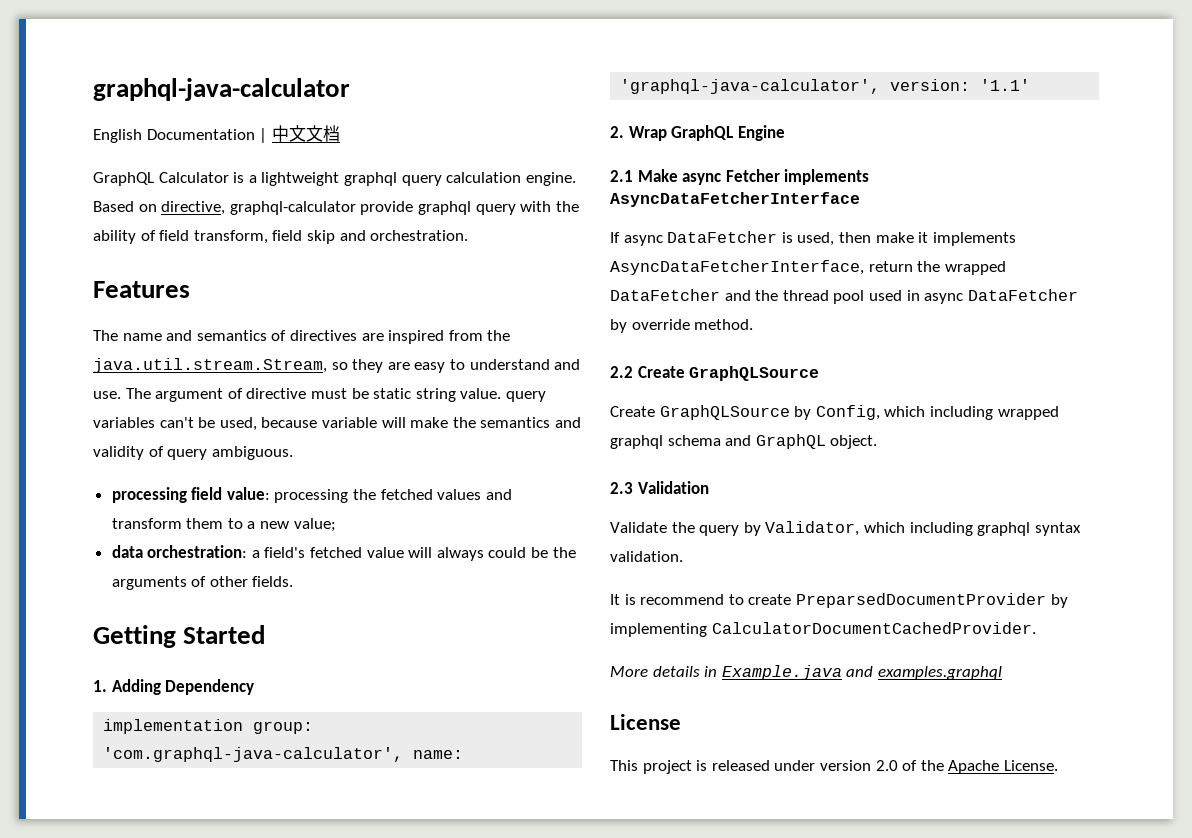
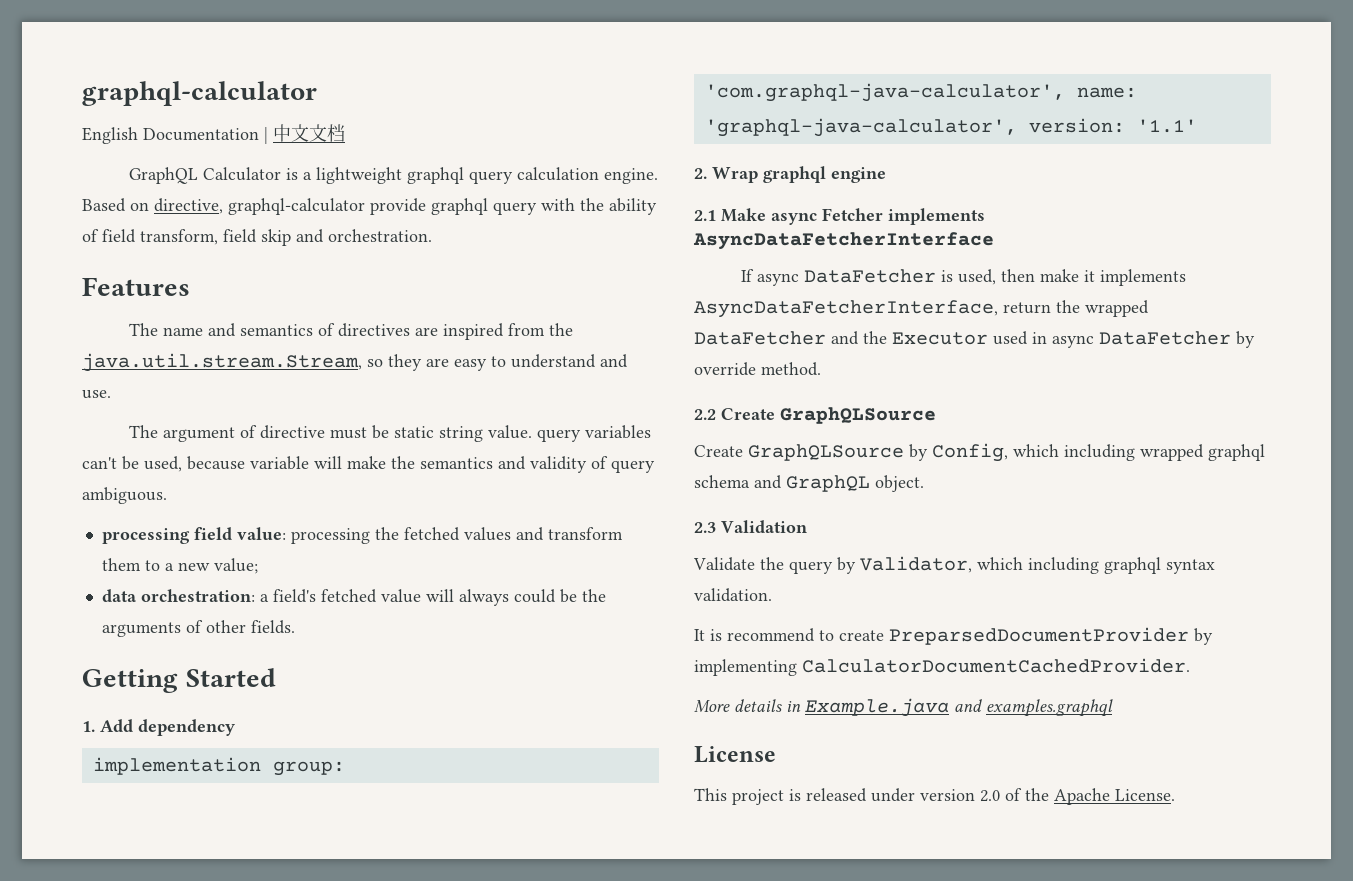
[93,78,350,101] graphql-java-calculator -> [82,81,317,106] graphql-calculator
(121, 395) none -> (111, 394) //
[111,679,255,695] Adding Dependency -> [100,719,235,736] Add dependency
[671,125,785,141] GraphQL Engine -> [763,166,886,183] graphql engine
[782,290,865,304] thread pool -> [892,332,988,345] Executor

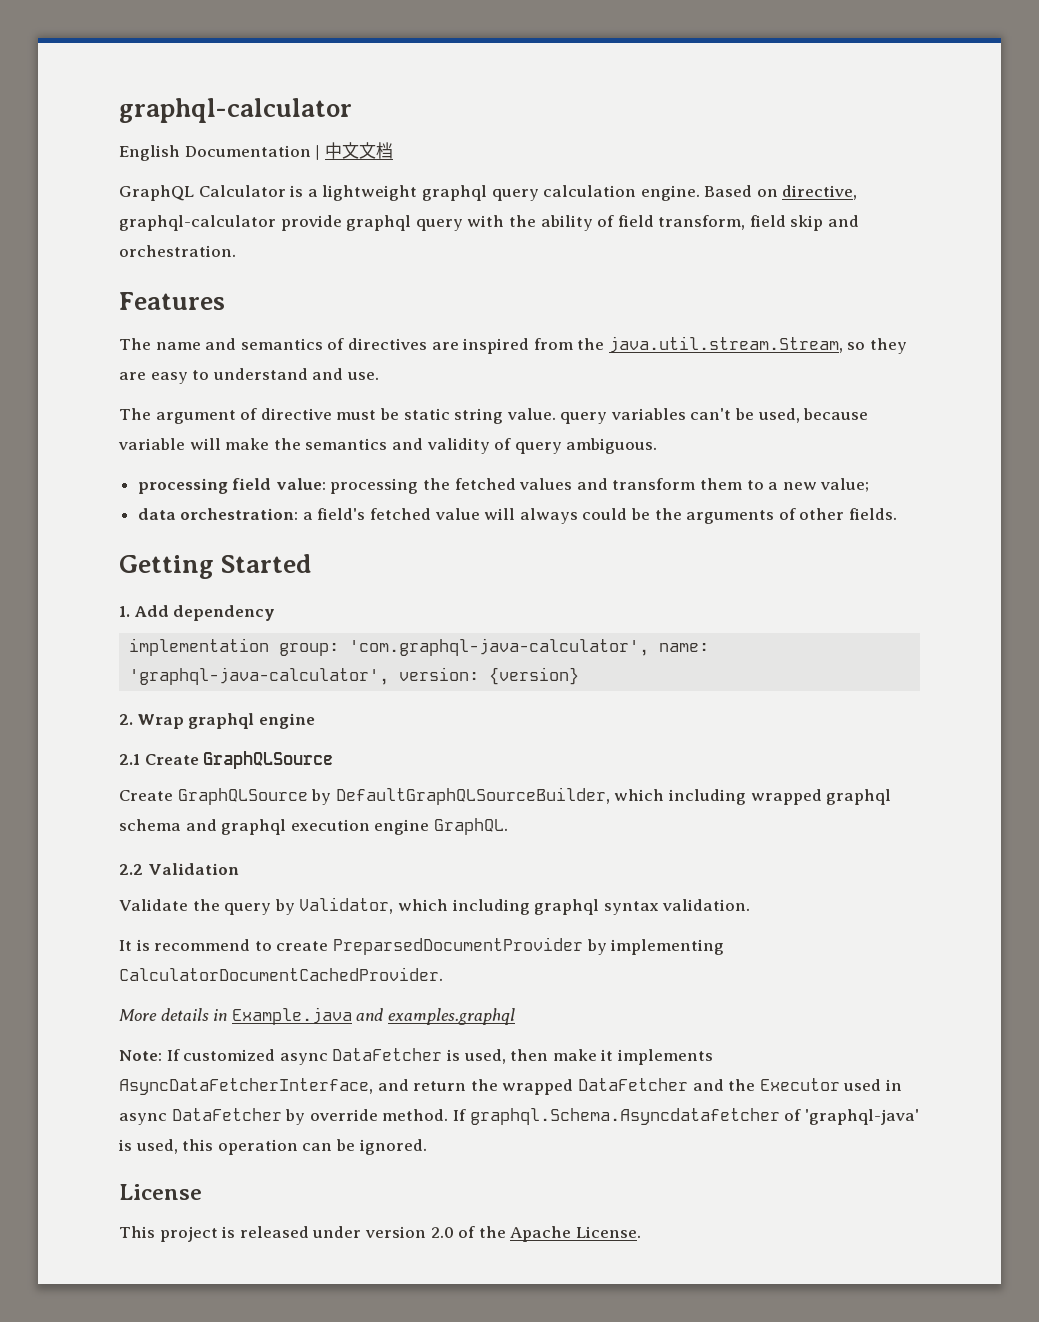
[1136,119,1197,133] '1.1' -> [489,667,580,685] {version}
[721,208,985,225] [693,232,994,250] [740,269,1186,286] [694,300,1149,318] [694,331,1255,348] [694,362,821,376] [694,409,716,420] Make async Fetcher implements AsyncDataFetcherInterface // If async DataFetcher is used, then make it implements AsyncDataFetcherInterface, return the wrapped DataFetcher and the Executor used in async DataFetcher by override method. // 2.2 -> (140, 759) none
[932,443,1008,462] Config, -> [335,787,610,805] DefaultGraphQLSourceBuilder,
[786,475,924,492] [694,522,716,533] GraphQL object. // 2.3 -> [221,818,508,835] [119,864,143,875] graphql execution engine GraphQL. // 2.2
(1113, 708) none -> [119,1048,713,1065] [119,1078,902,1095] [119,1108,919,1125] [118,1139,427,1155] // Note: If customized async DataFetcher is used, then make it implements AsyncDataFetcherInterface, and return the wrapped DataFetcher and the Executor used in async DataFetcher by override method. If graphql.Schema.Asyncdatafetcher of 'graphql-java' is used, this operation can be ignored.

